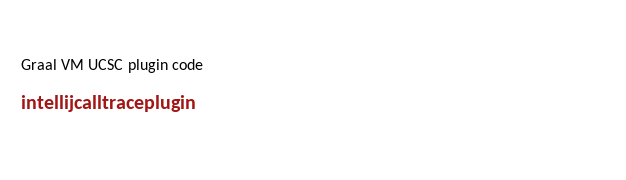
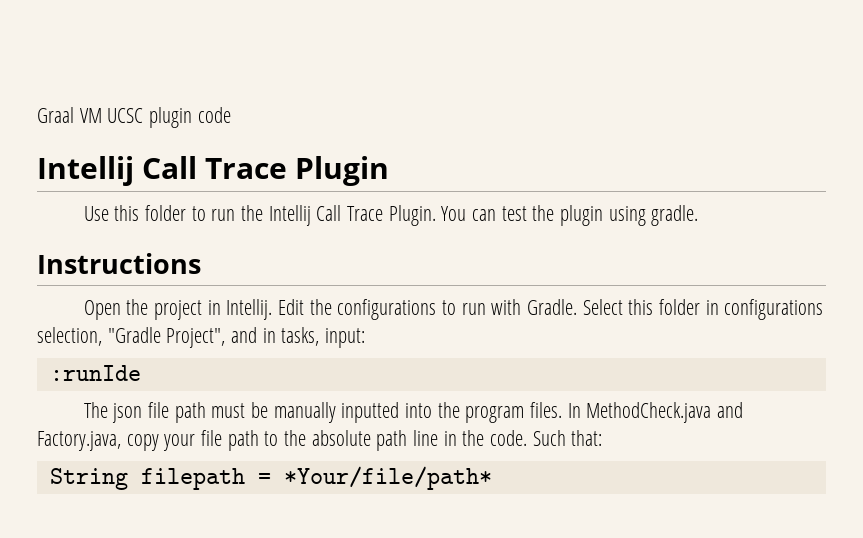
[21,95,196,112] intellijcalltraceplugin -> [37,156,389,186] [83,205,699,226] [37,253,201,274] [83,299,824,320] [37,327,366,348] [49,365,141,381] [83,402,743,423] [37,430,603,451] [49,466,492,490] Intellij Call Trace Plugin // Use this folder to run the Intellij Call Trace Plugin. You can test the plugin using gradle. // Instructions // Open the project in Intellij. Edit the configurations to run with Gradle. Select this folder in configurations selection, "Gradle Project", and in tasks, input: // :runIde // The json file path must be manually inputted into the program files. In MethodCheck.java and Factory.java, copy your file path to the absolute path line in the code. Such that: // String filepath = *Your/file/path*

